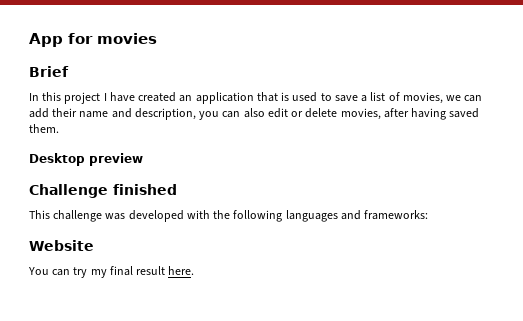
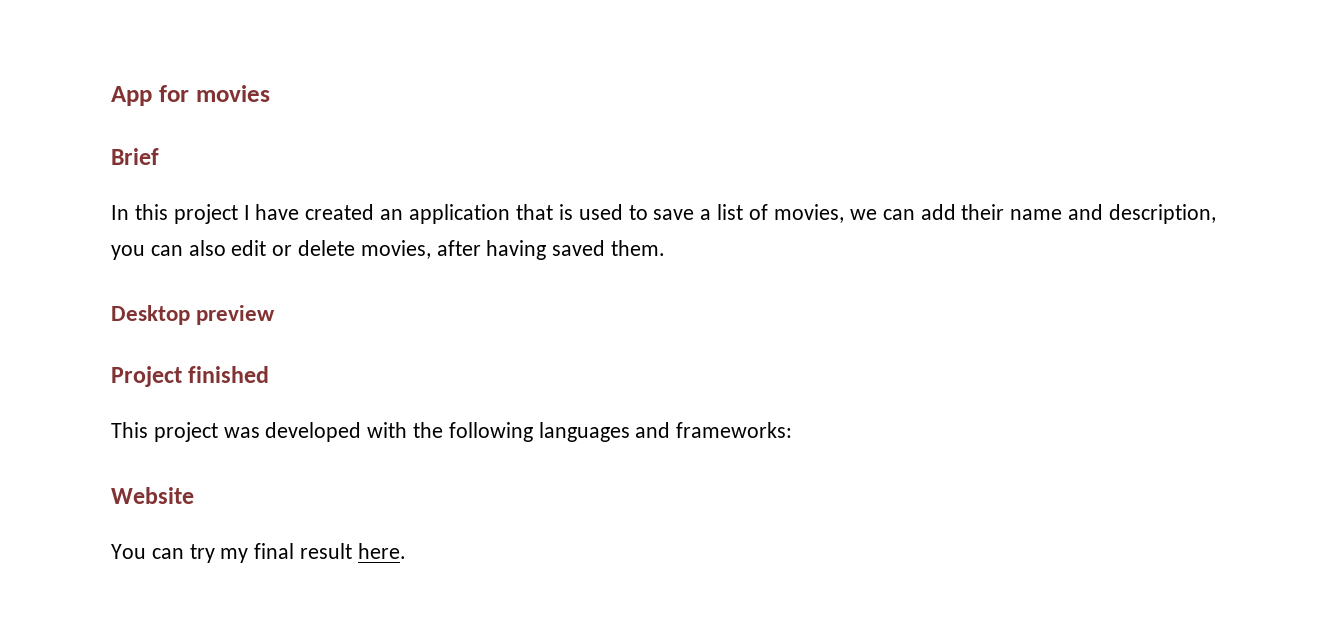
[29,184,108,198] Challenge -> [111,366,182,387] Project
[53,210,103,222] challenge -> [153,422,218,442] project

